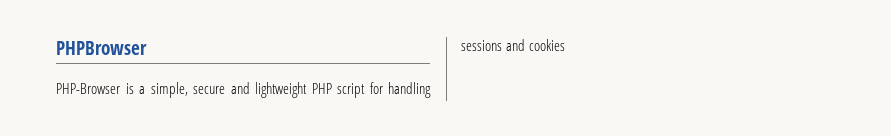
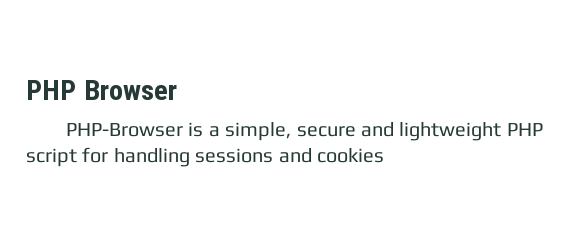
[56,41,147,55] PHPBrowser -> [26,80,177,100] PHP Browser

